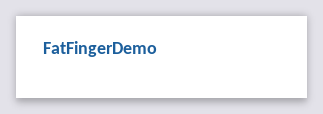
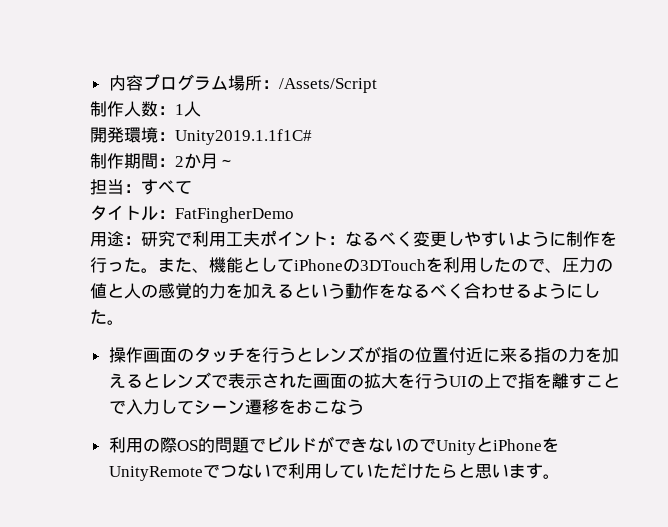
[43,41,157,57] FatFingerDemo -> [108,74,377,93] [90,101,201,117] [90,127,312,145] [90,153,235,169] [90,179,192,195] [90,205,294,223] [90,230,617,247] [90,257,613,273] [90,283,600,299] [90,309,124,325] [108,346,619,363] [108,372,620,389] [108,399,364,415] [108,436,559,455] [108,463,560,481] 内容プログラム場所：/Assets/Script // 制作人数：1人 // 開発環境：Unity2019.1.1f1C# // 制作期間：2か月～ // 担当：すべて // タイトル：FatFingherDemo // 用途：研究で利用工夫ポイント：なるべく変更しやすいように制作を行った。また、機能としてiPhoneの3DTouchを利用したので、圧力の値と人の感覚的力を加えるという動作をなるべく合わせるようにした。 // 操作画面のタッチを行うとレンズが指の位置付近に来る指の力を加えるとレンズで表示された画面の拡大を行うUIの上で指を離すことで入力してシーン遷移をおこなう // 利用の際OS的問題でビルドができないのでUnityとiPhoneをUnityRemoteでつないで利用していただけたらと思います。

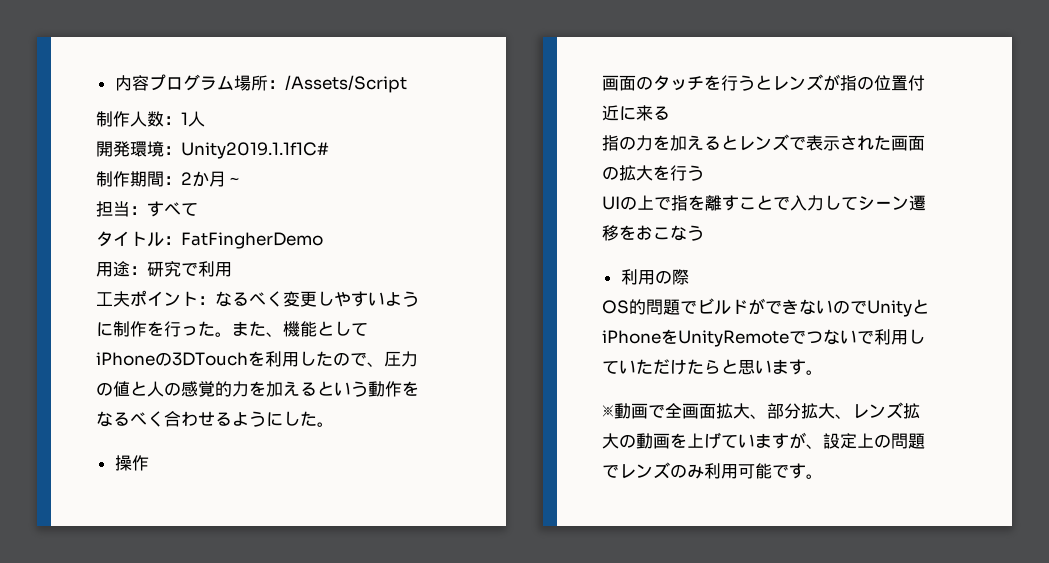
(226, 239) none -> (232, 269) //
(143, 355) none -> (149, 463) //
(534, 355) none -> (670, 113) //
(449, 381) none -> (704, 173) //
(177, 445) none -> (689, 277) //
(560, 476) none -> [602,402,920,419] [602,432,925,449] [602,462,823,479] // ※動画で全画面拡大、部分拡大、レンズ拡大の動画を上げていますが、設定上の問題でレンズのみ利用可能です。

